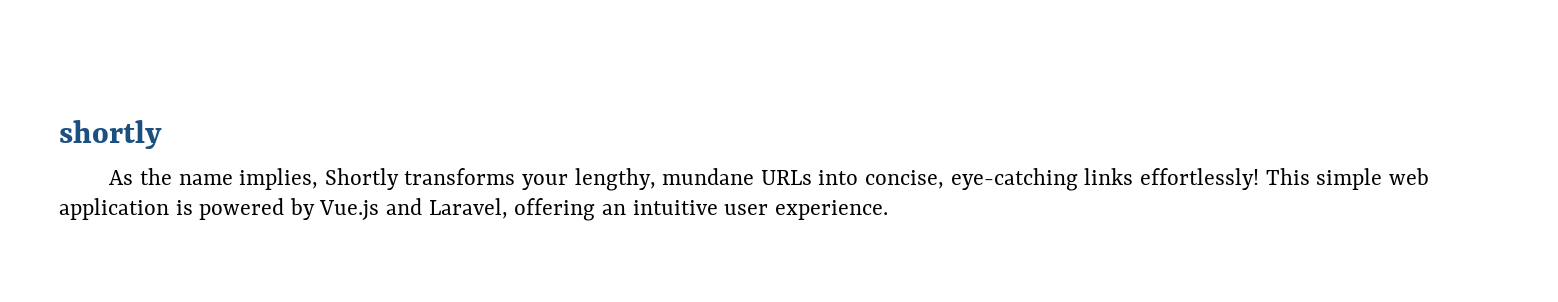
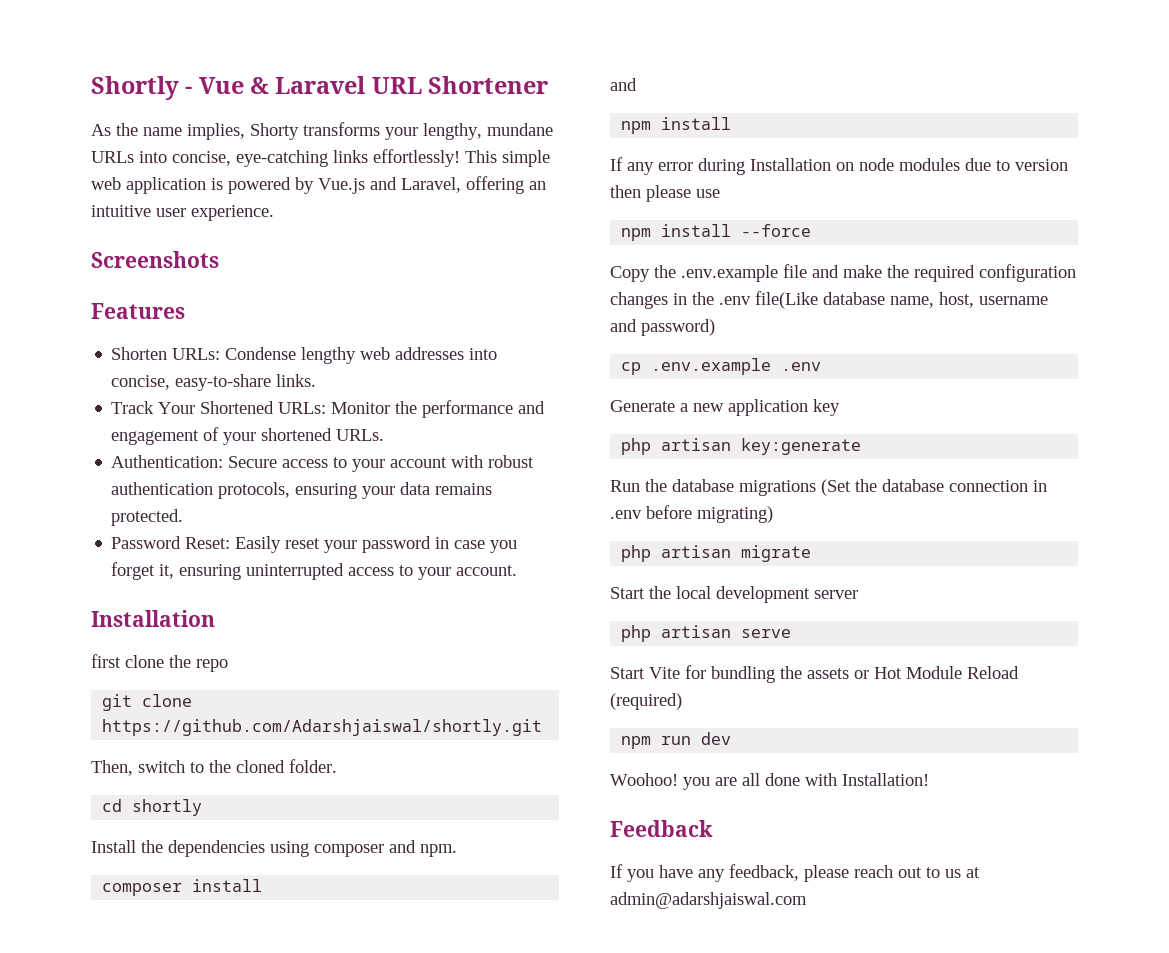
[59,120,162,149] shortly -> [91,76,549,100] Shortly - Vue & Laravel URL Shortener
[324,168,399,190] Shortly -> [250,123,299,140] Shorty
(888, 210) none -> [91,251,219,268] [91,303,185,319] [111,347,498,364] [111,374,317,391] [111,400,546,418] [111,427,385,445] [111,455,535,472] [111,482,493,499] [111,509,184,526] [111,536,518,553] [111,562,518,580] [91,610,215,627] [91,654,228,672] [102,694,193,711] [102,719,543,736] [91,759,337,776] [102,799,203,816] [91,840,457,857] [102,879,263,896] [610,78,637,91] [621,117,732,134] [610,157,1068,175] [610,185,720,202] [621,224,812,241] [610,264,1076,282] [610,291,1048,309] [610,319,715,336] [621,358,822,375] [610,399,840,416] [621,438,862,455] [610,479,1047,496] [610,505,773,523] [621,545,812,562] [610,586,858,603] [621,625,792,642] [610,665,1019,683] [610,693,682,710] [621,732,732,749] [610,773,929,790] [610,820,713,837] [610,864,980,882] [610,892,807,909] // Screenshots // Features // Shorten URLs: Condense lengthy web addresses into concise, easy-to-share links. // Track Your Shortened URLs: Monitor the performance and engagement of your shortened URLs. // Authentication: Secure access to your account with robust authentication protocols, ensuring your data remains protected. // Password Reset: Easily reset your password in case you forget it, ensuring uninterrupted access to your account. // Installation // first clone the repo // git clone https://github.com/Adarshjaiswal/shortly.git // Then, switch to the cloned folder. // cd shortly // Install the dependencies using composer and npm. // composer install // and // npm install // If any error during Installation on node modules due to version then please use // npm install --force // Copy the .env.example file and make the required configuration changes in the .env file(Like database name, host, username and password) // cp .env.example .env // Generate a new application key // php artisan key:generate // Run the database migrations (Set the database connection in .env before migrating) // php artisan migrate // Start the local development server // php artisan serve // Start Vite for bundling the assets or Hot Module Reload (required) // npm run dev // Woohoo! you are all done with Installation! // Feedback // If you have any feedback, please reach out to us at admin@adarshjaiswal.com

